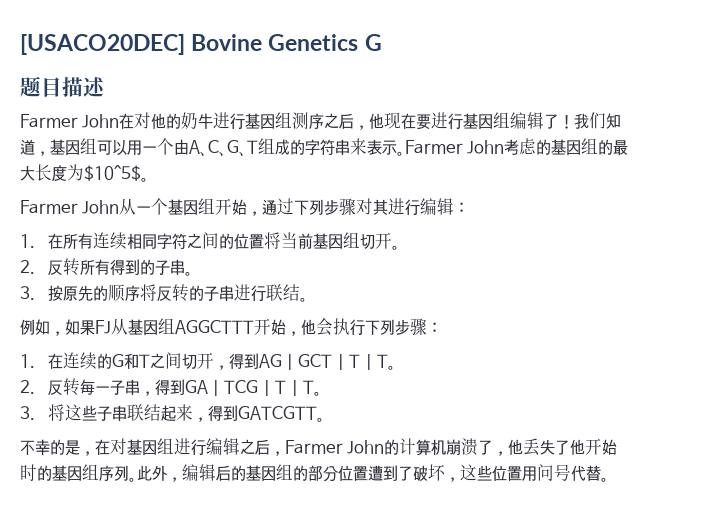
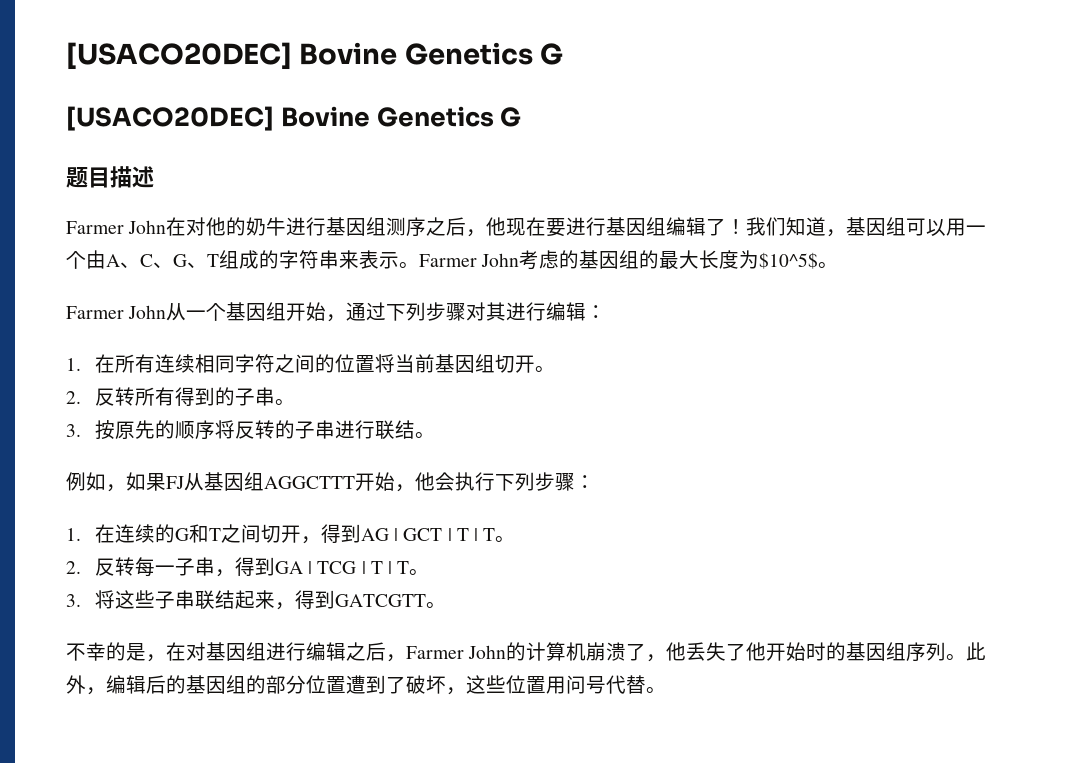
[20,34,382,55] [USACO20DEC] Bovine Genetics G -> [66,42,564,70] [66,106,522,131] [USACO20DEC] Bovine Genetics G // [USACO20DEC] Bovine Genetics G

